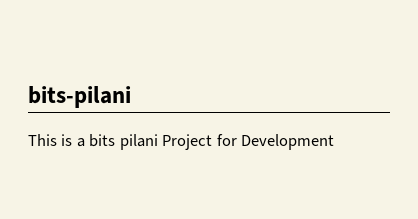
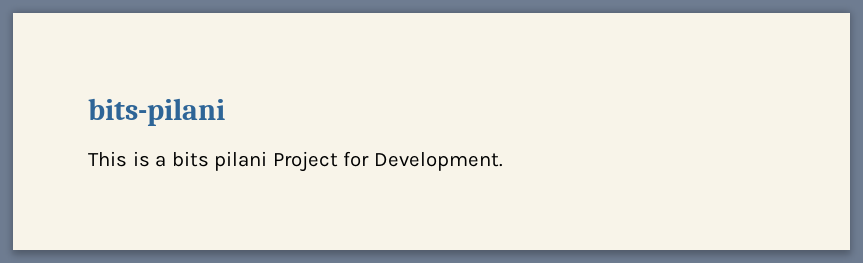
[241,134,335,150] Development -> [373,152,503,171] Development.

